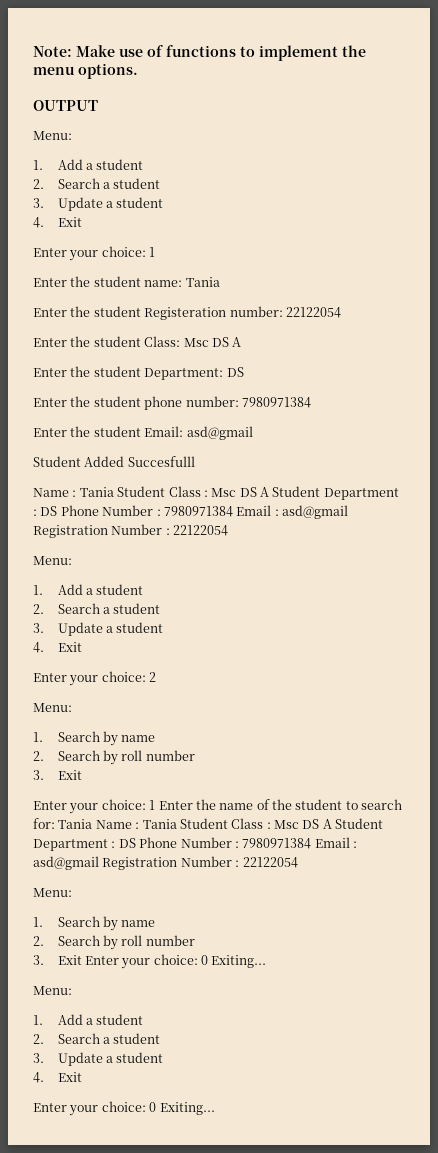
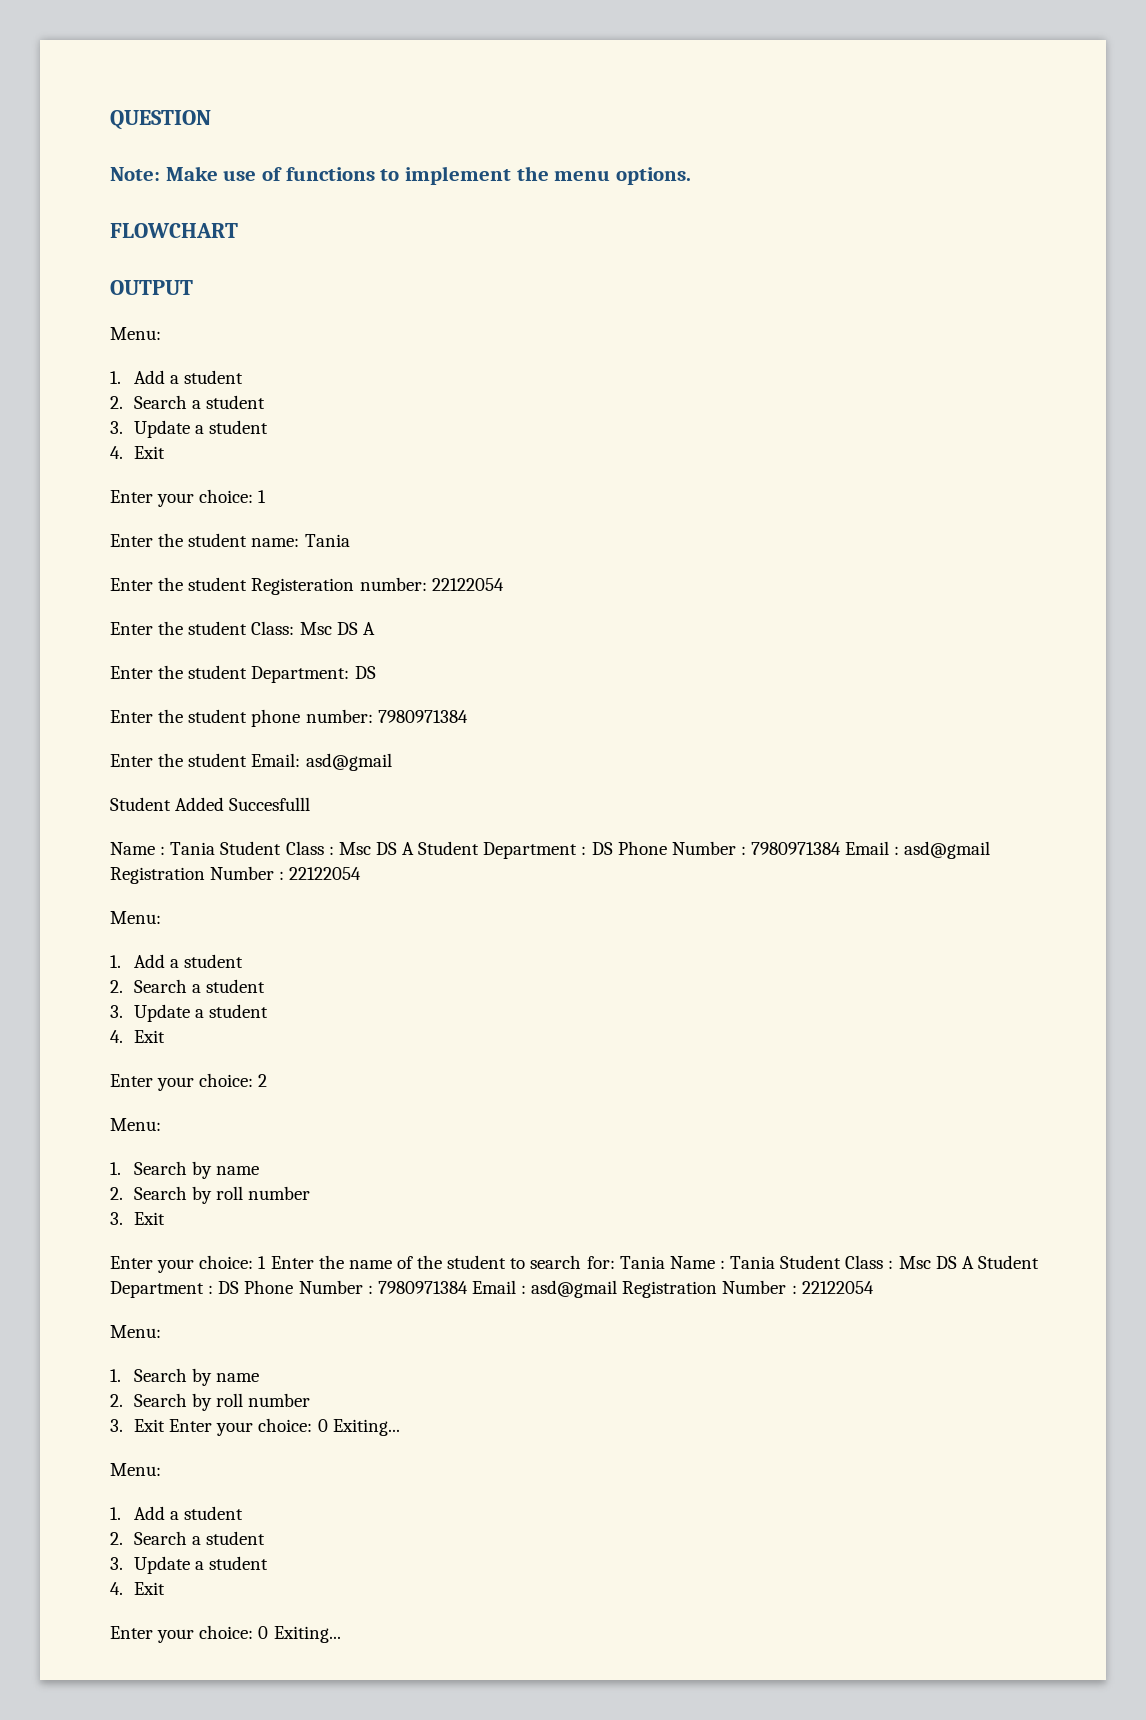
(33, 51) none -> [110,110,211,130] QUESTION //
(138, 71) none -> [110,223,238,238] // FLOWCHART

